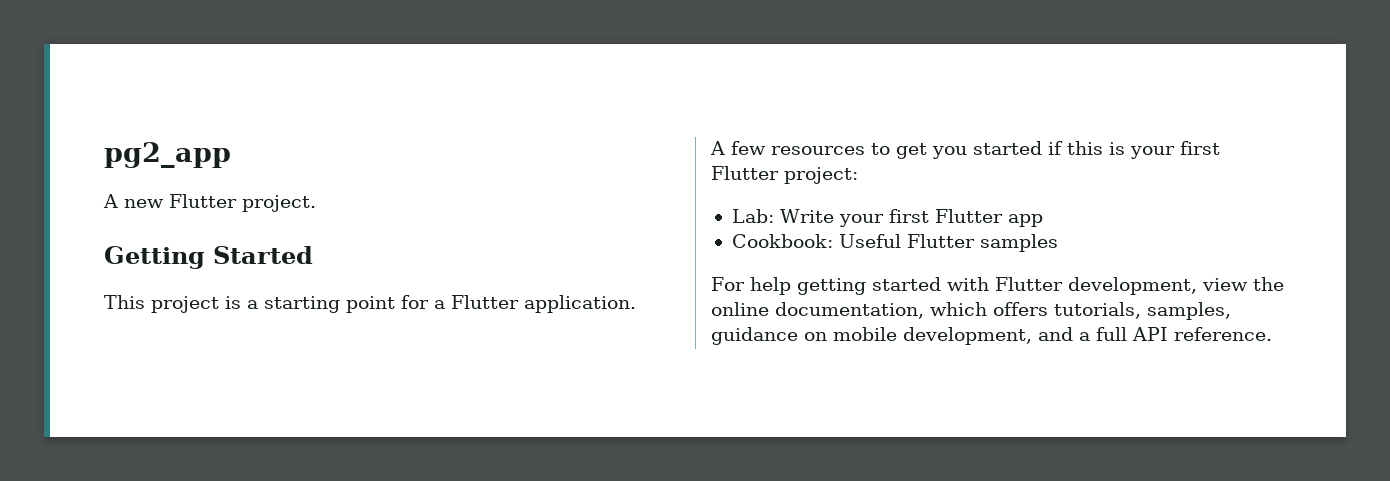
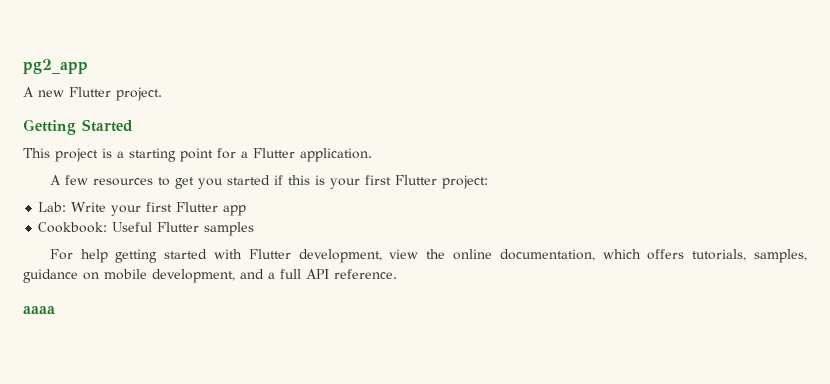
(1272, 334) none -> [23,306,55,314] // aaaa

